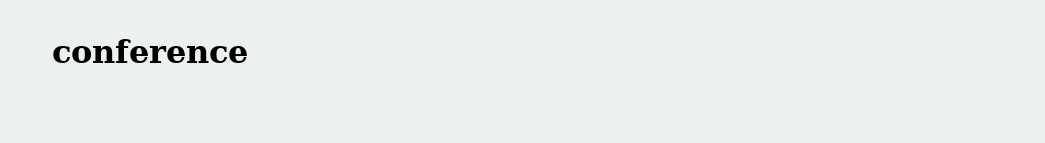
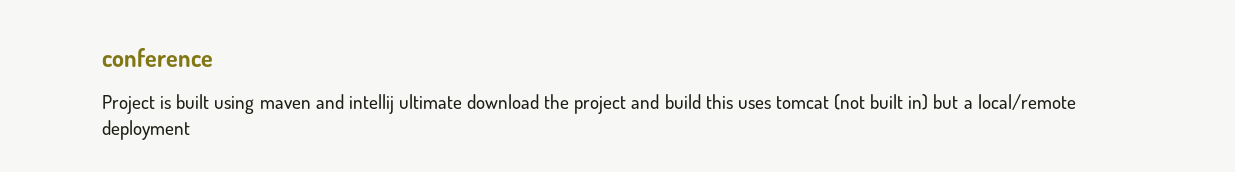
(248, 51) none -> [102,94,1076,114] [102,120,190,140] // Project is built using maven and intellij ultimate download the project and build this uses tomcat (not built in) but a local/remote deployment

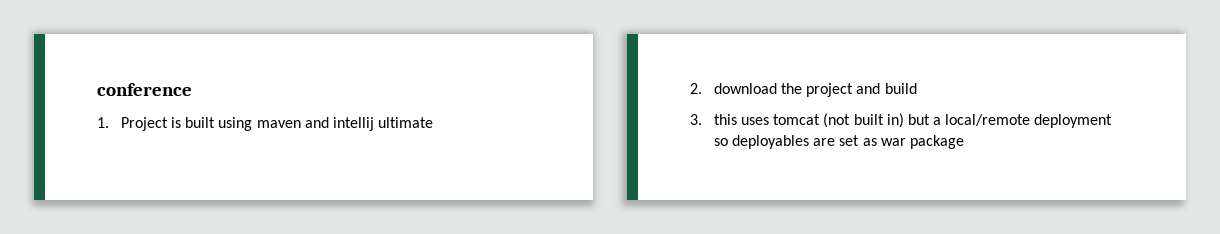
(213, 57) none -> [97,117,109,128] 1.
(462, 101) none -> [690,83,702,94] // 2.
(701, 101) none -> [690,114,702,125] // 3.
(190, 130) none -> [713,135,964,149] so deployables are set as war package

